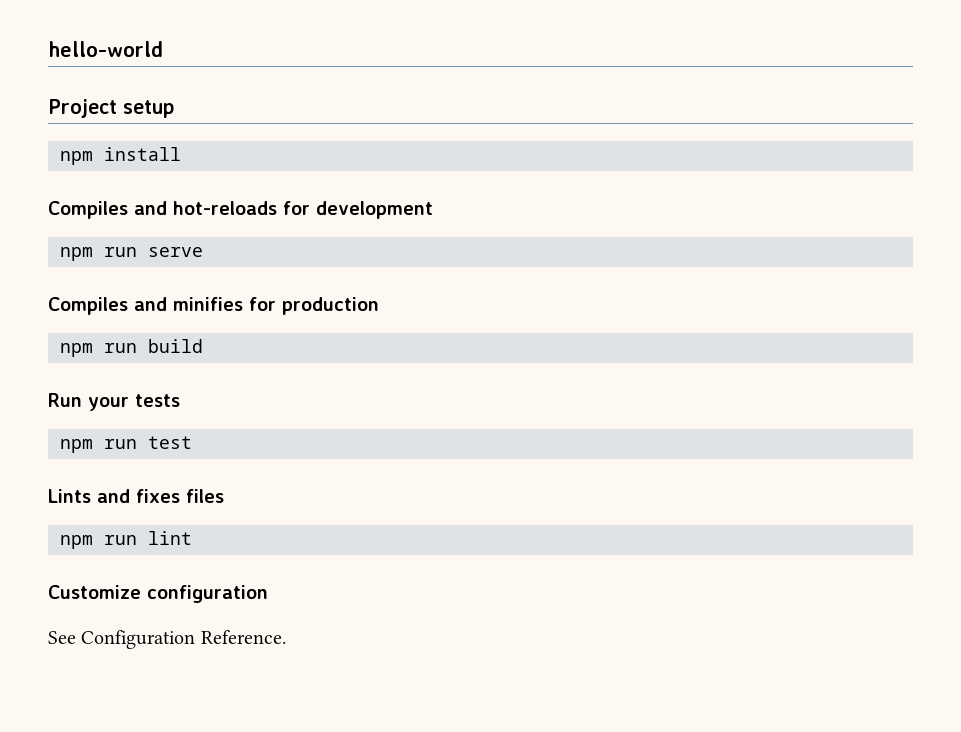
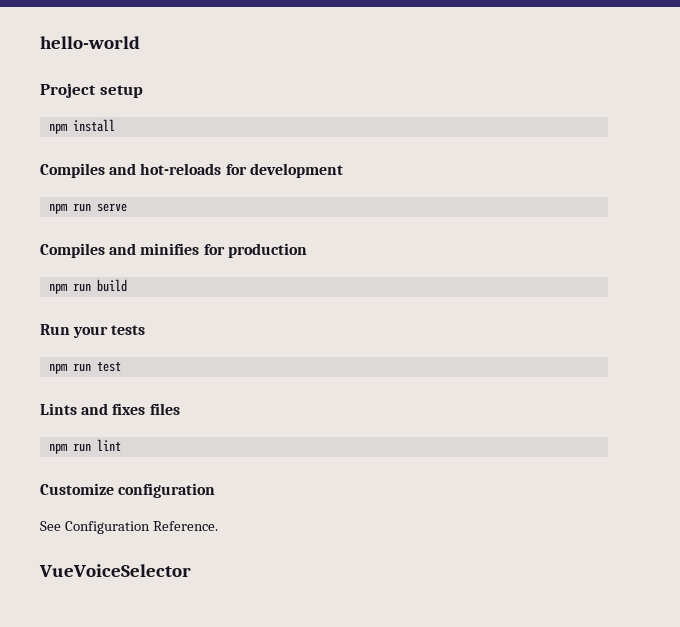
(286, 637) none -> [39,564,191,577] // VueVoiceSelector

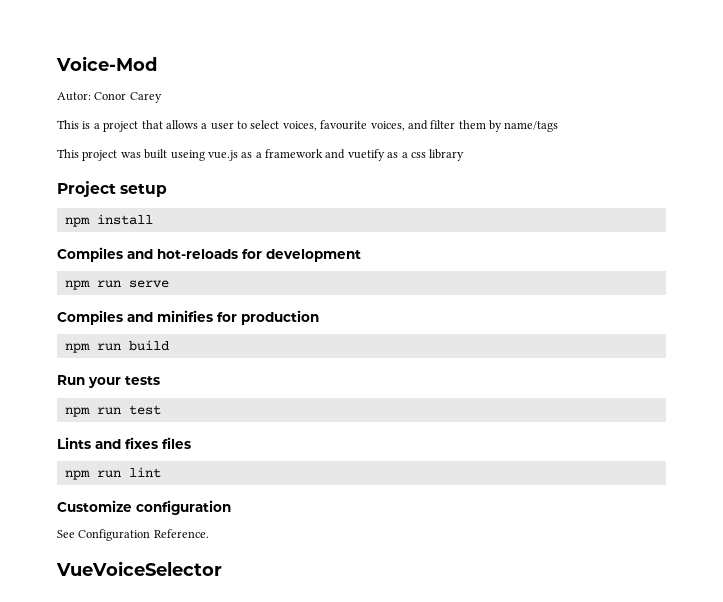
[40,36,140,49] hello-world -> [56,56,157,71] [57,92,162,103] [57,120,559,132] [57,149,465,161] Voice-Mod // Autor: Conor Carey // This is a project that allows a user to select voices, favourite voices, and filter them by name/tags // This project was built useing vue.js as a framework and vuetify as a css library

